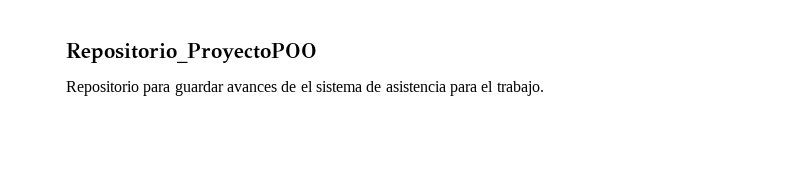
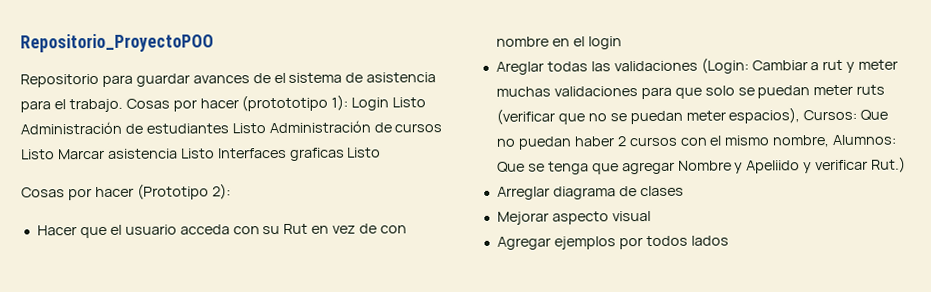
(544, 88) none -> [125,94,427,112] [20,120,443,135] [21,147,382,161] [21,183,231,201] [36,223,408,239] [495,36,622,50] [495,57,899,75] [495,84,886,100] [495,107,889,125] [495,134,897,150] [496,156,907,175] [496,185,684,200] [496,211,651,225] [496,235,729,250] Cosas por hacer (protototipo 1): Login Listo Administración de estudiantes Listo Administración de cursos Listo Marcar asistencia Listo Interfaces graficas Listo // Cosas por hacer (Prototipo 2): // Hacer que el usuario acceda con su Rut en vez de con nombre en el login // Areglar todas las validaciones (Login: Cambiar a rut y meter muchas validaciones para que solo se puedan meter ruts (verificar que no se puedan meter espacios), Cursos: Que no puedan haber 2 cursos con el mismo nombre, Alumnos: Que se tenga que agregar Nombre y Apeliido y verificar Rut.) // Arreglar diagrama de clases // Mejorar aspecto visual // Agregar ejemplos por todos lados

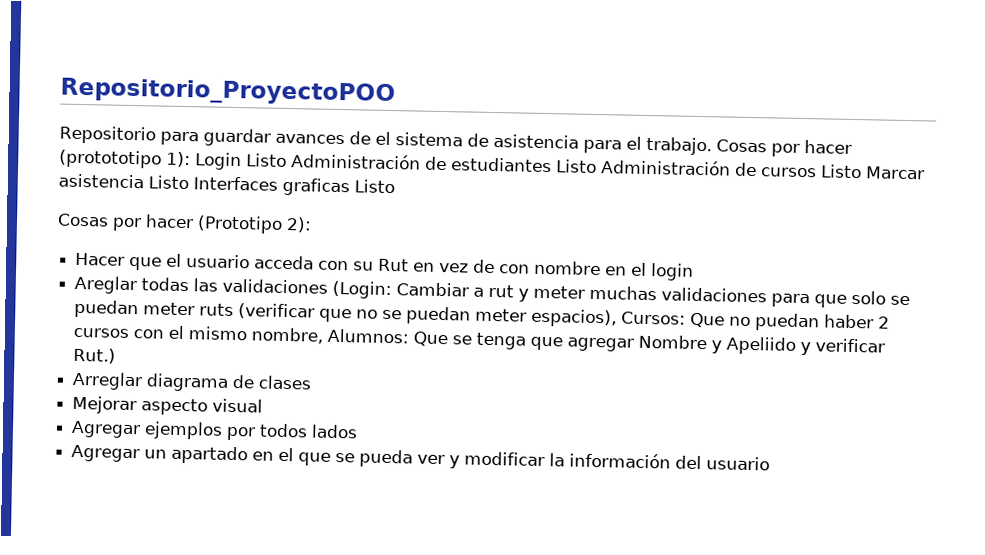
(729, 240) none -> [71,444,771,471] // Agregar un apartado en el que se pueda ver y modificar la información del usuario

